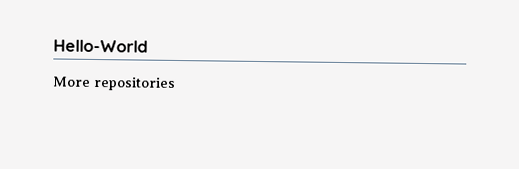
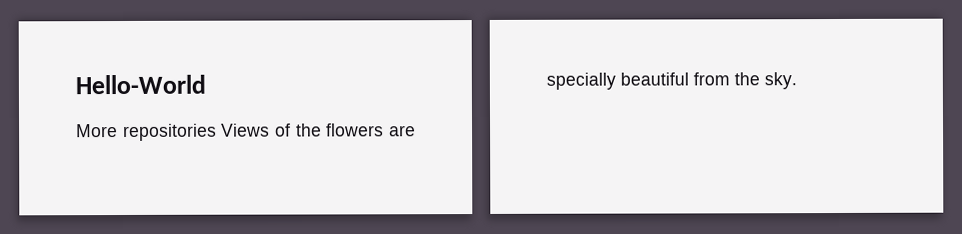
(176, 83) none -> [221,123,416,137] [546,72,797,90] Views of the flowers are specially beautiful from the sky.

